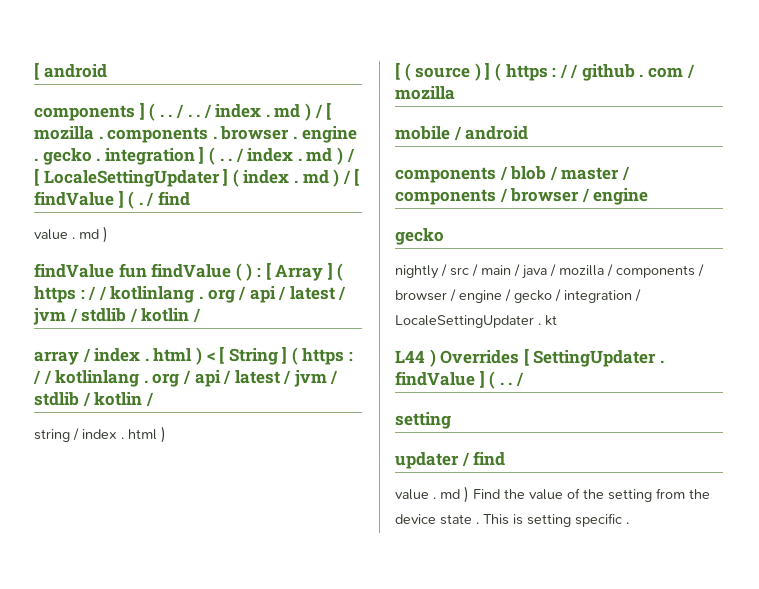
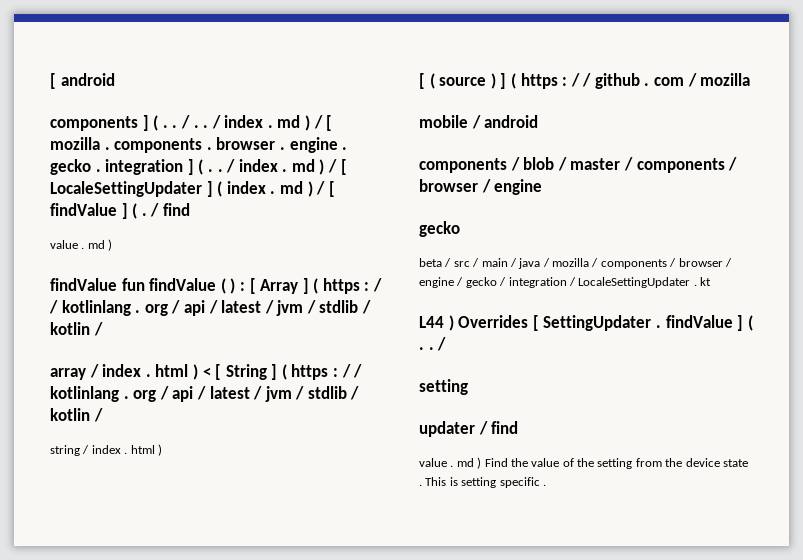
[395,265,439,279] nightly -> [419,258,442,267] beta

